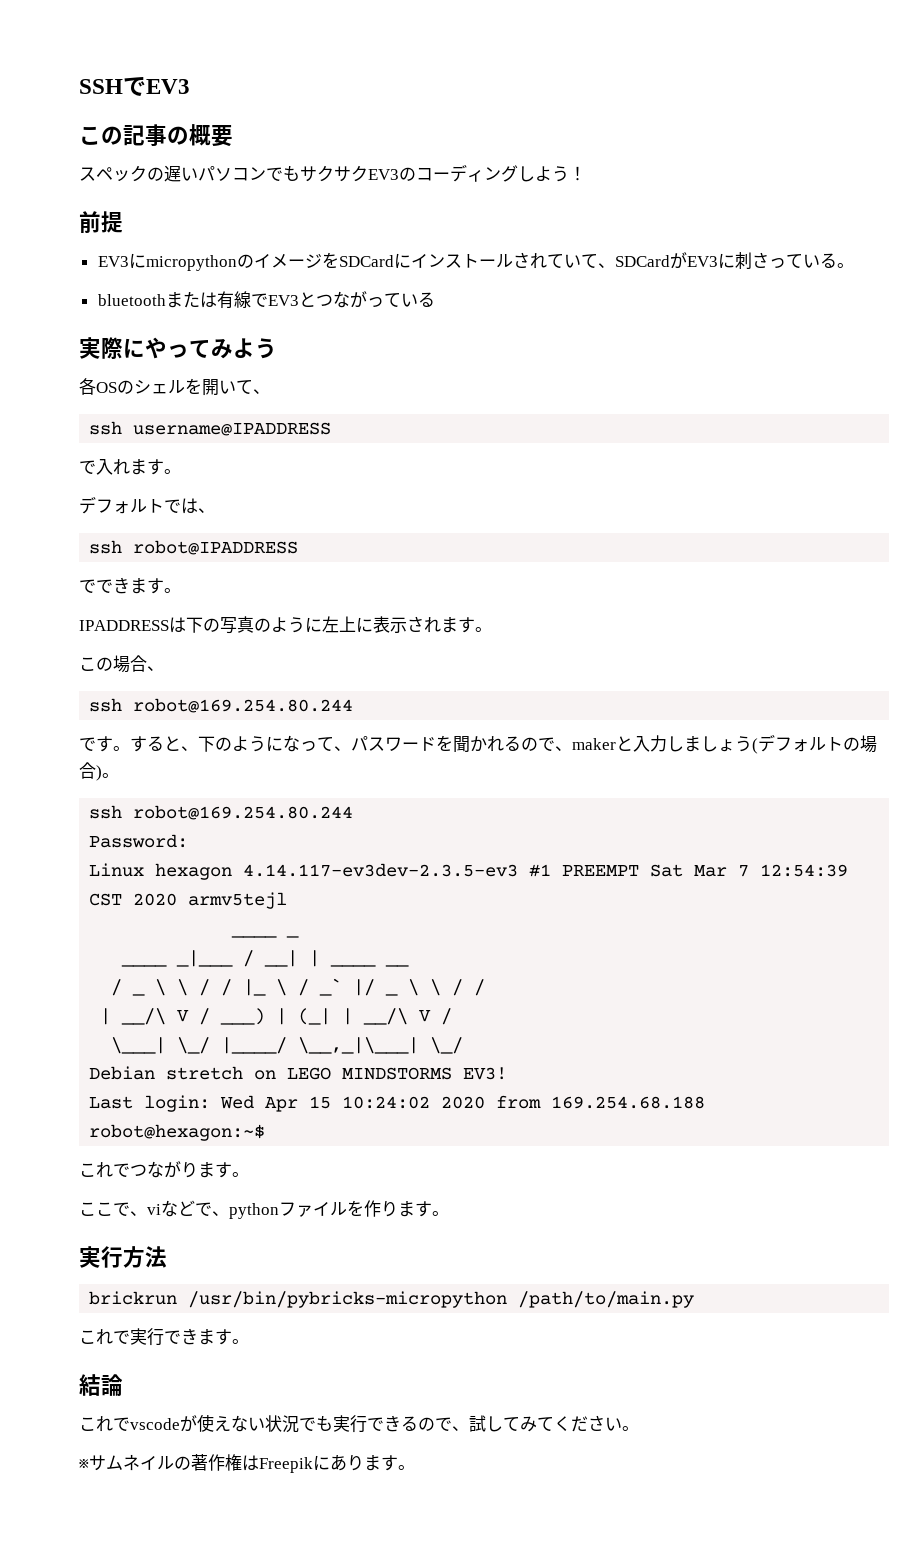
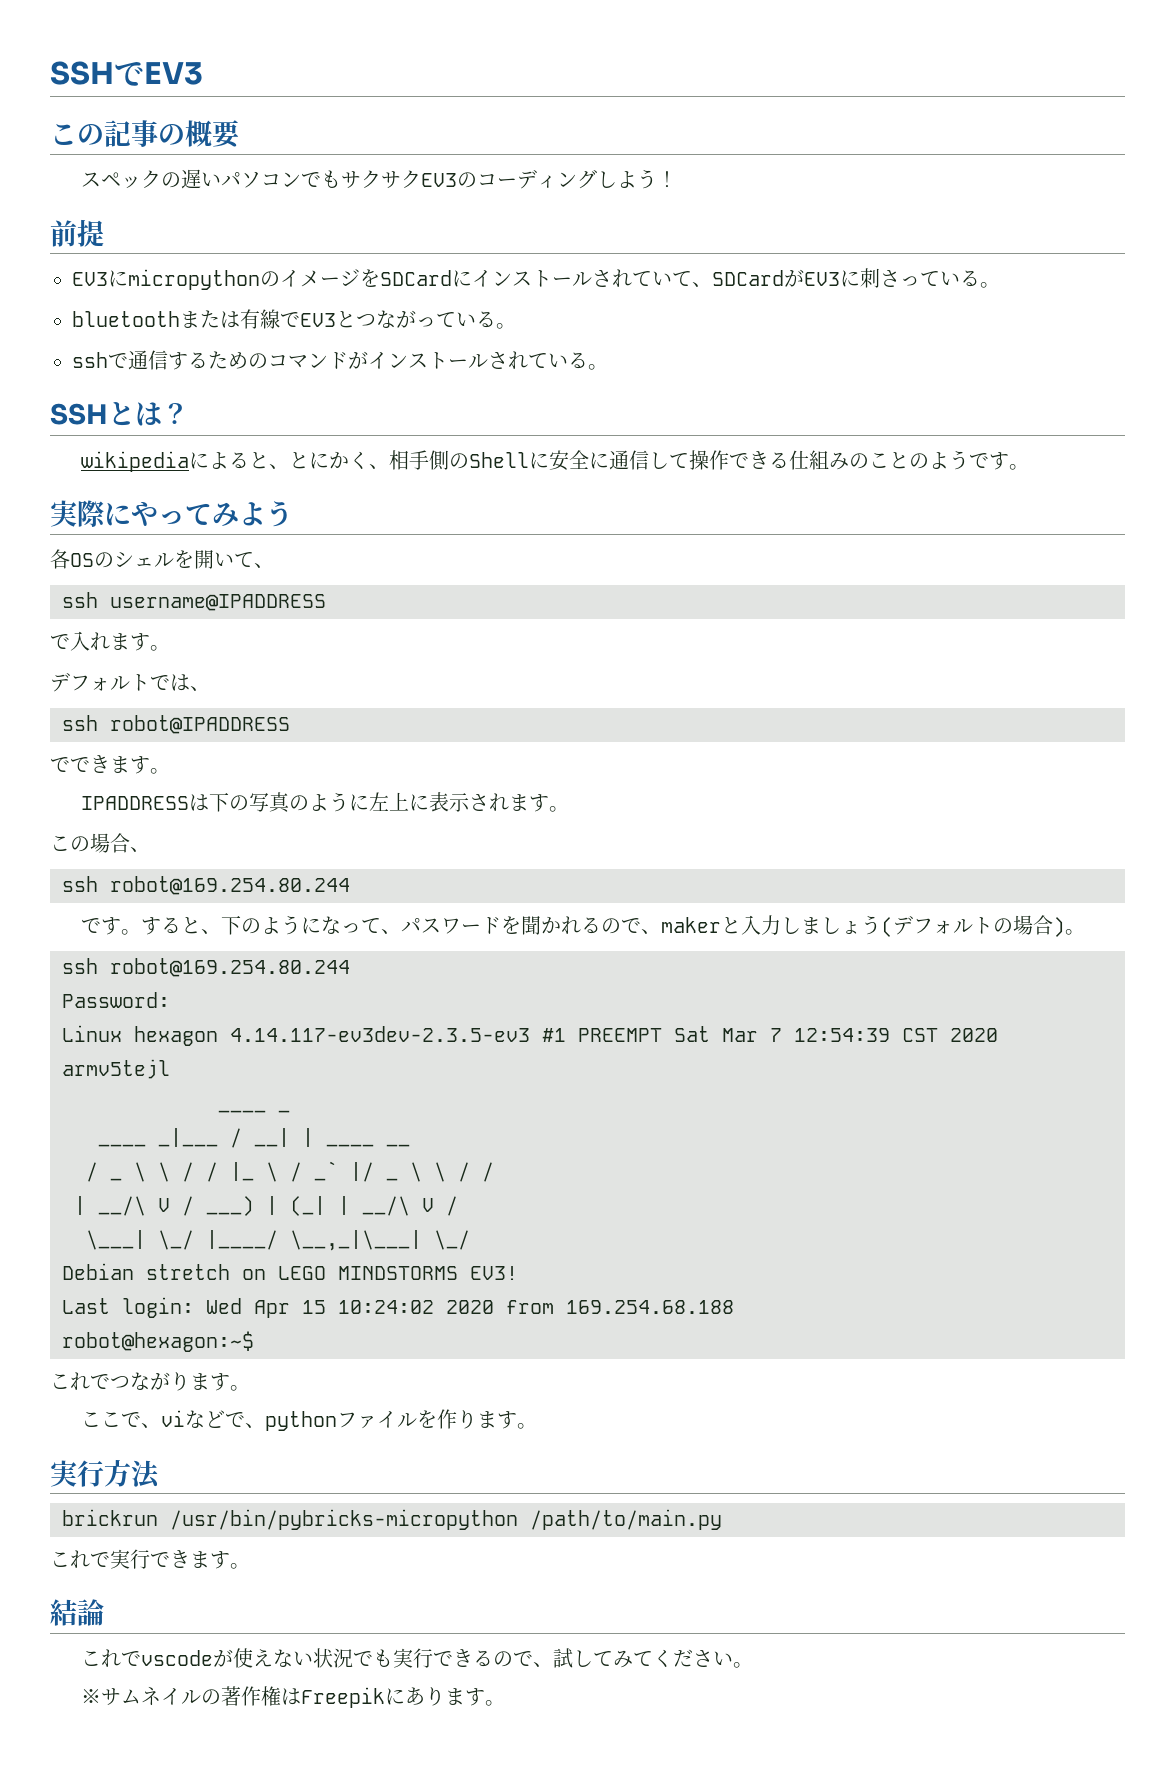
(435, 299) none -> [496,323,516,329] [72,350,608,370] [50,402,189,426] [80,450,1029,472] 。 // sshで通信するためのコマンドがインストールされている。 // SSHとは？ // wikipediaによると、とにかく、相手側のShellに安全に通信して操作できる仕組みのことのようです。

